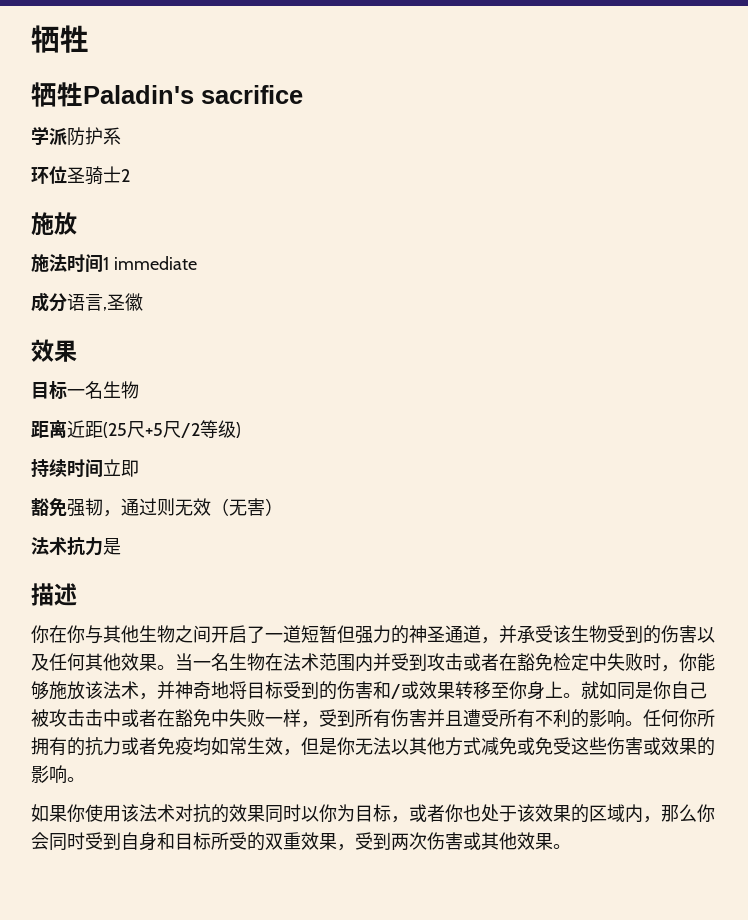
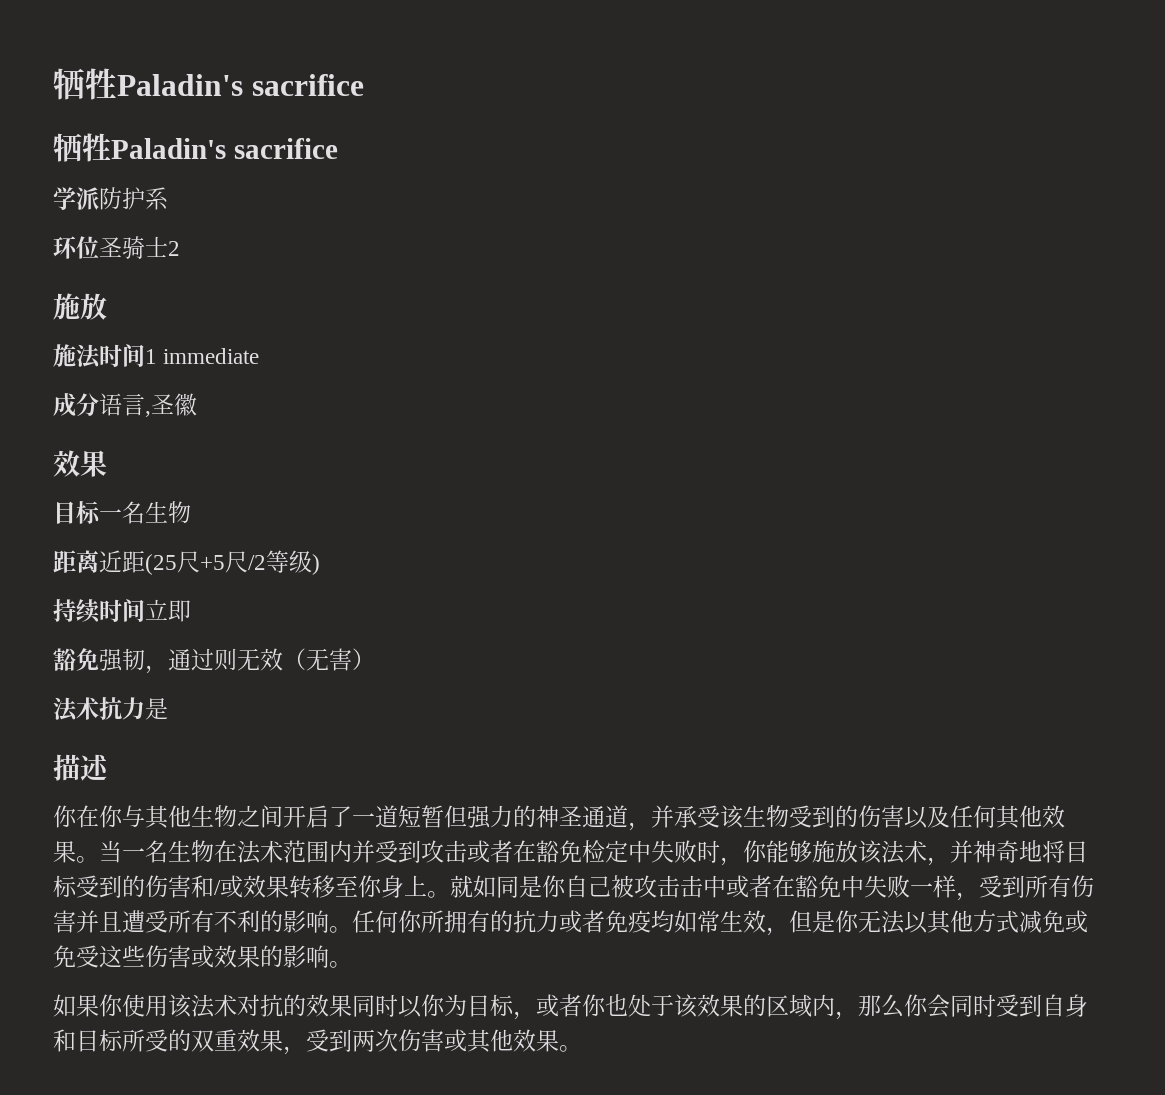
[31,25,89,53] 牺牲 -> [53,68,364,100] 牺牲Paladin's sacrifice

